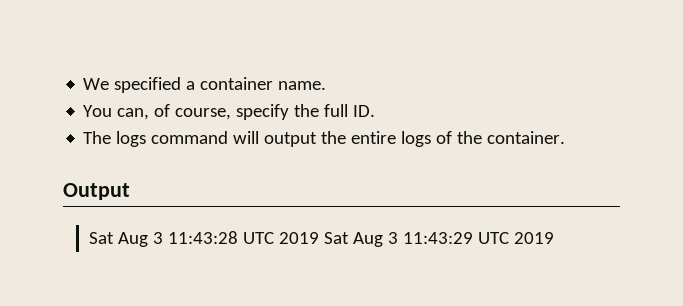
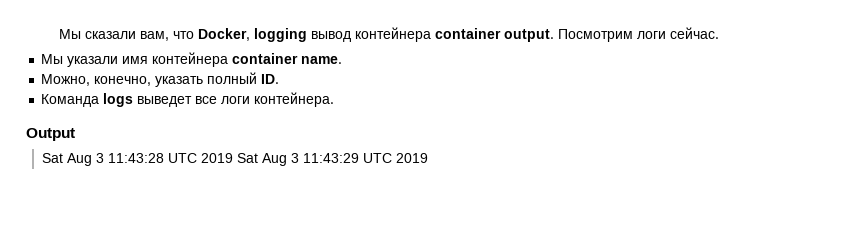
[83,77,327,93] [83,104,376,120] [83,131,566,147] We specified a container name. // You can, of course, specify the full ID. // The logs command will output the entire logs of the container. -> [59,27,720,42] [41,52,343,67] [41,72,280,87] [41,92,335,107] Мы сказали вам, что Docker, logging вывод контейнера container output. Посмотрим логи сейчас. // Мы указали имя контейнера container name. // Можно, конечно, указать полный ID. // Команда logs выведет все логи контейнера.

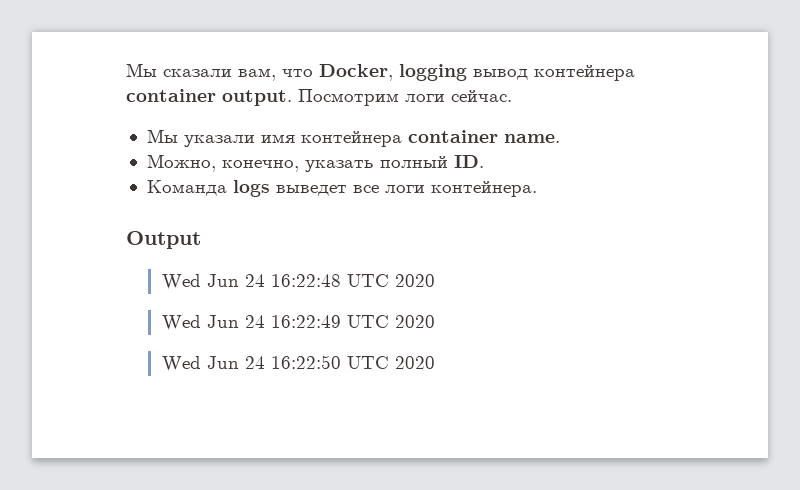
[42,153,429,166] Sat Aug 3 11:43:28 UTC 2019 Sat Aug 3 11:43:29 UTC 2019 -> [161,274,435,290] [161,315,435,331] [161,355,435,372] Wed Jun 24 16:22:48 UTC 2020 // Wed Jun 24 16:22:49 UTC 2020 // Wed Jun 24 16:22:50 UTC 2020

